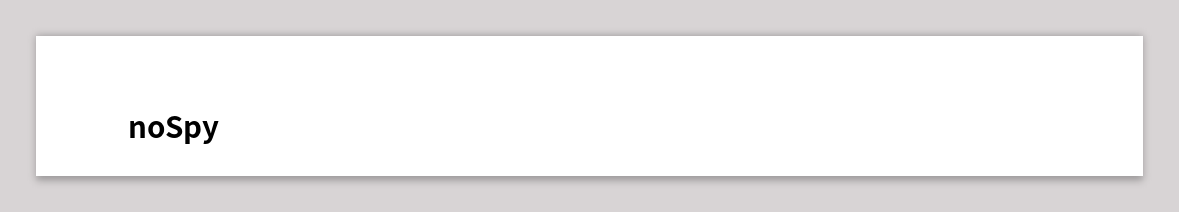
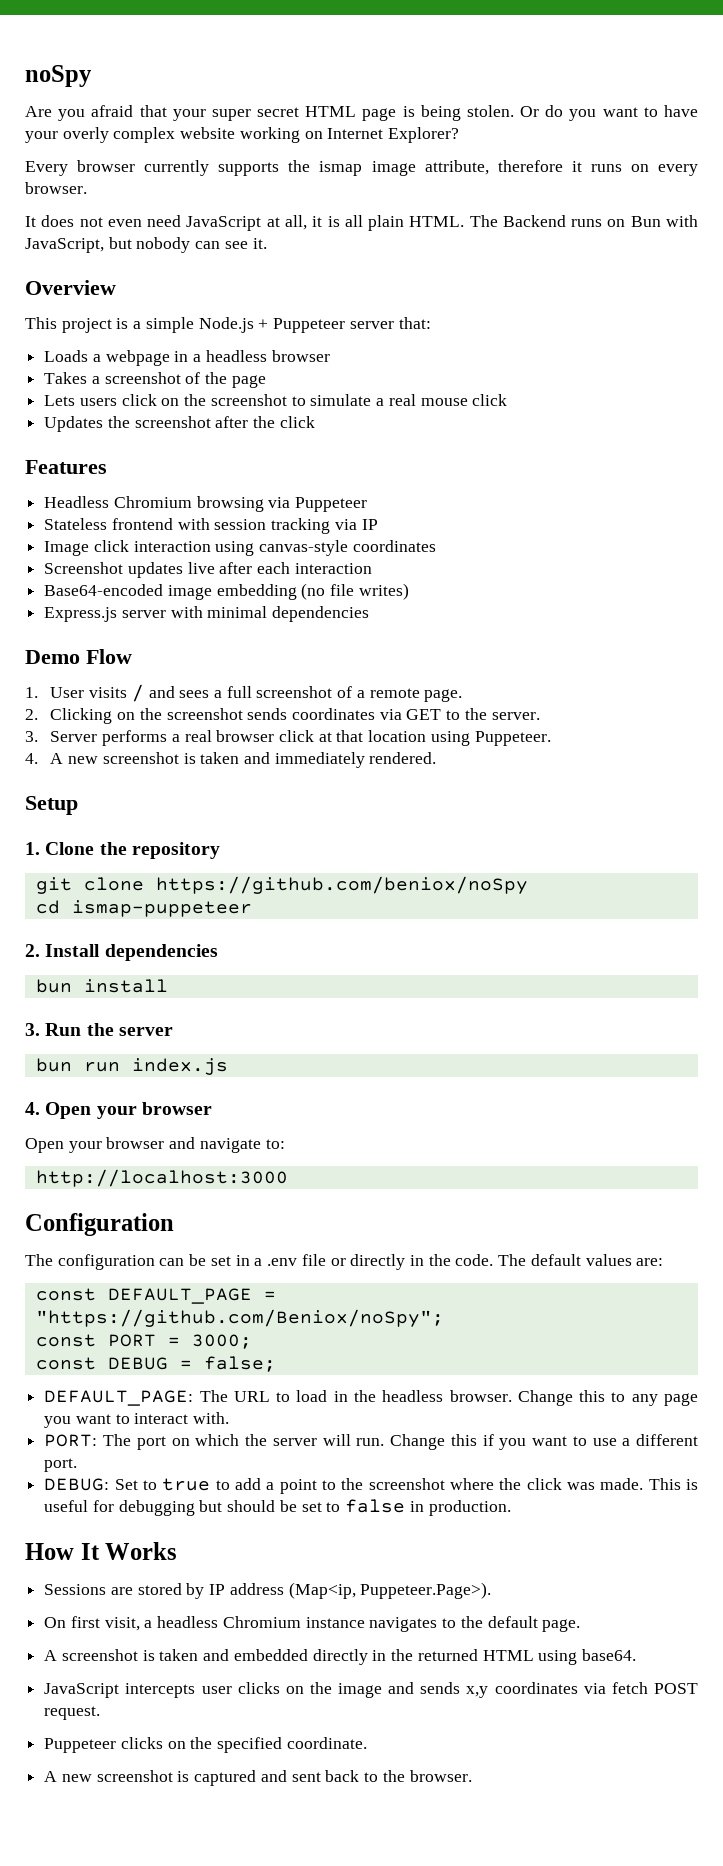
(219, 130) none -> [25,105,698,121] [25,127,460,143] [25,160,698,176] [25,182,87,194] [25,215,699,231] [25,237,267,253] [25,280,116,295] [25,317,431,333] [44,350,330,366] [44,372,266,388] [44,394,508,406] [44,416,315,432] [25,460,107,474] [44,496,368,512] [44,518,378,534] [44,540,436,556] [44,562,372,578] [44,583,409,600] [44,606,370,622] [25,649,132,664] [25,684,463,702] [25,708,540,724] [25,730,551,746] [25,752,437,768] [25,796,78,815] [25,842,220,859] [35,876,528,894] [35,900,252,917] [25,944,218,961] [35,979,168,993] [25,1023,173,1036] [35,1058,228,1075] [25,1102,212,1119] [25,1137,285,1153] [35,1169,288,1187] [25,1213,174,1236] [25,1254,664,1270] [35,1288,276,1304] [35,1309,444,1327] [35,1334,252,1349] [35,1356,276,1372] [44,1390,699,1406] [44,1412,230,1428] [44,1434,698,1450] [44,1458,78,1472] [44,1478,698,1494] [44,1499,511,1516] [25,1542,178,1560] [44,1582,492,1599] [44,1616,581,1632] [44,1649,636,1665] [44,1682,699,1698] [44,1706,101,1720] [44,1737,367,1753] [44,1770,472,1786] // Are you afraid that your super secret HTML page is being stolen. Or do you want to have your overly complex website working on Internet Explorer? // Every browser currently supports the ismap image attribute, therefore it runs on every browser. // It does not even need JavaScript at all, it is all plain HTML. The Backend runs on Bun with JavaScript, but nobody can see it. // Overview // This project is a simple Node.js + Puppeteer server that: // Loads a webpage in a headless browser // Takes a screenshot of the page // Lets users click on the screenshot to simulate a real mouse click // Updates the screenshot after the click // Features // Headless Chromium browsing via Puppeteer // Stateless frontend with session tracking via IP // Image click interaction using canvas-style coordinates // Screenshot updates live after each interaction // Base64-encoded image embedding (no file writes) // Express.js server with minimal dependencies // Demo Flow // 1. User visits / and sees a full screenshot of a remote page. // 2. Clicking on the screenshot sends coordinates via GET to the server. // 3. Server performs a real browser click at that location using Puppeteer. // 4. A new screenshot is taken and immediately rendered. // Setup // 1. Clone the repository // git clone https://github.com/beniox/noSpy // cd ismap-puppeteer // 2. Install dependencies // bun install // 3. Run the server // bun run index.js // 4. Open your browser // Open your browser and navigate to: // http://localhost:3000 // Configuration // The configuration can be set in a .env file or directly in the code. The default values are: // const DEFAULT_PAGE = "https://github.com/Beniox/noSpy"; // const PORT = 3000; // const DEBUG = false; // DEFAULT_PAGE: The URL to load in the headless browser. Change this to any page you want to interact with. // PORT: The port on which the server will run. Change this if you want to use a different port. // DEBUG: Set to true to add a point to the screenshot where the click was made. This is useful for debugging but should be set to false in production. // How It Works // Sessions are stored by IP address (Map<ip, Puppeteer.Page>). // On first visit, a headless Chromium instance navigates to the default page. // A screenshot is taken and embedded directly in the returned HTML using base64. // JavaScript intercepts user clicks on the image and sends x,y coordinates via fetch POST request. // Puppeteer clicks on the specified coordinate. // A new screenshot is captured and sent back to the browser.

